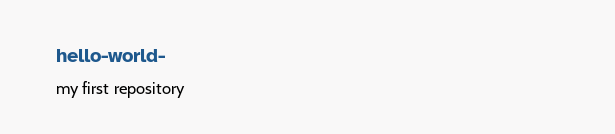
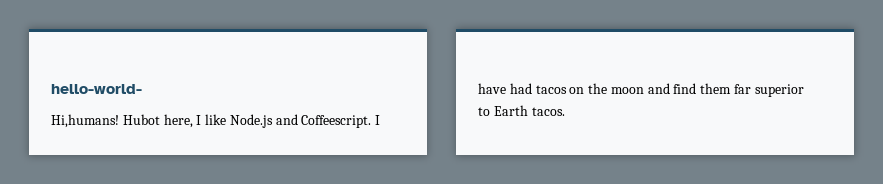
[56,81,185,98] my first repository -> [51,114,381,128] [478,83,804,97] [478,105,565,116] Hi,humans! Hubot here, I like Node.js and Coffeescript. I have had tacos on the moon and find them far superior to Earth tacos.

